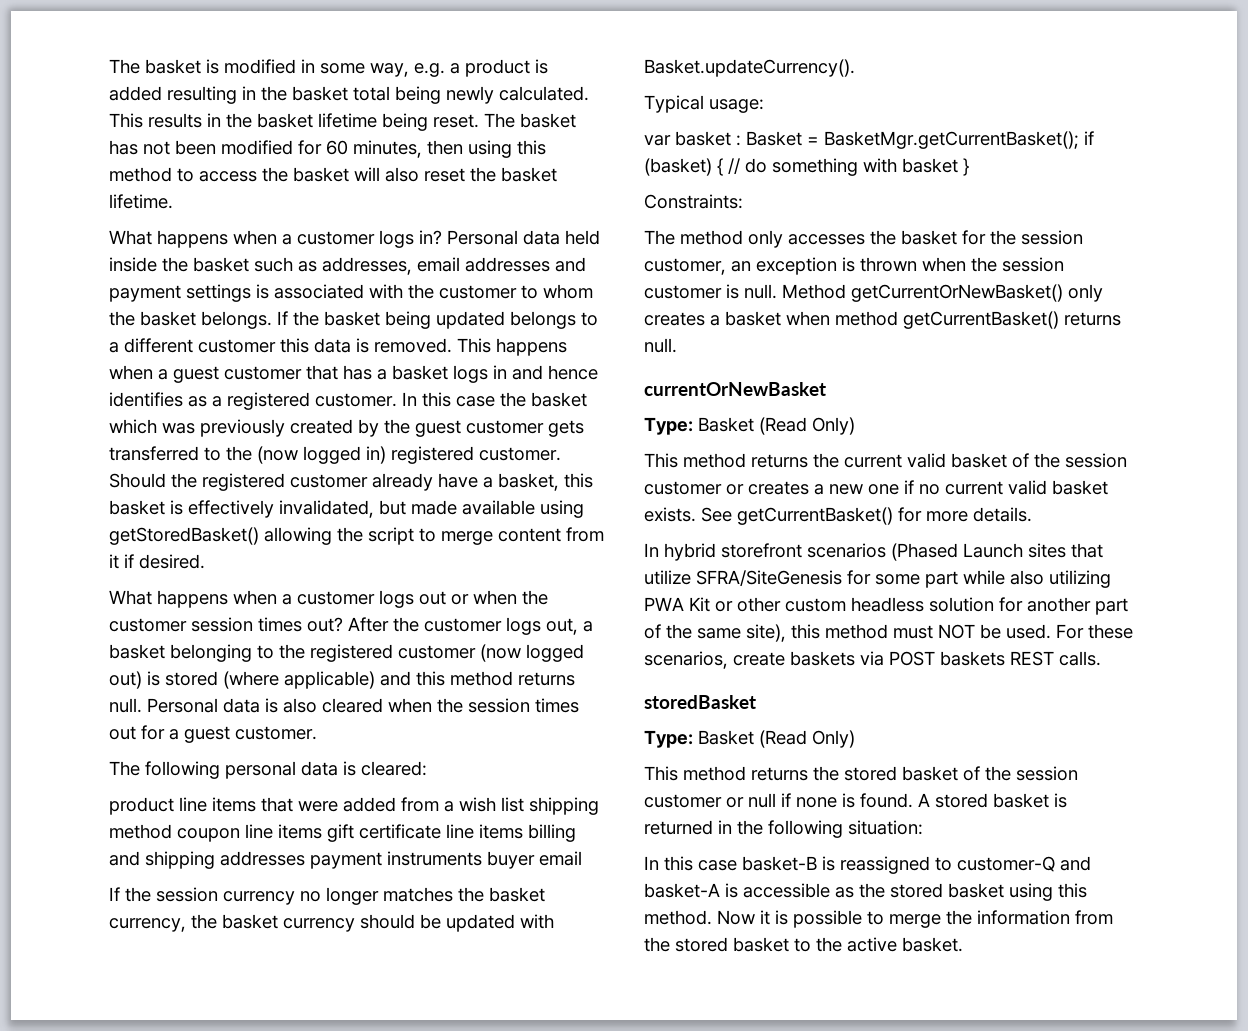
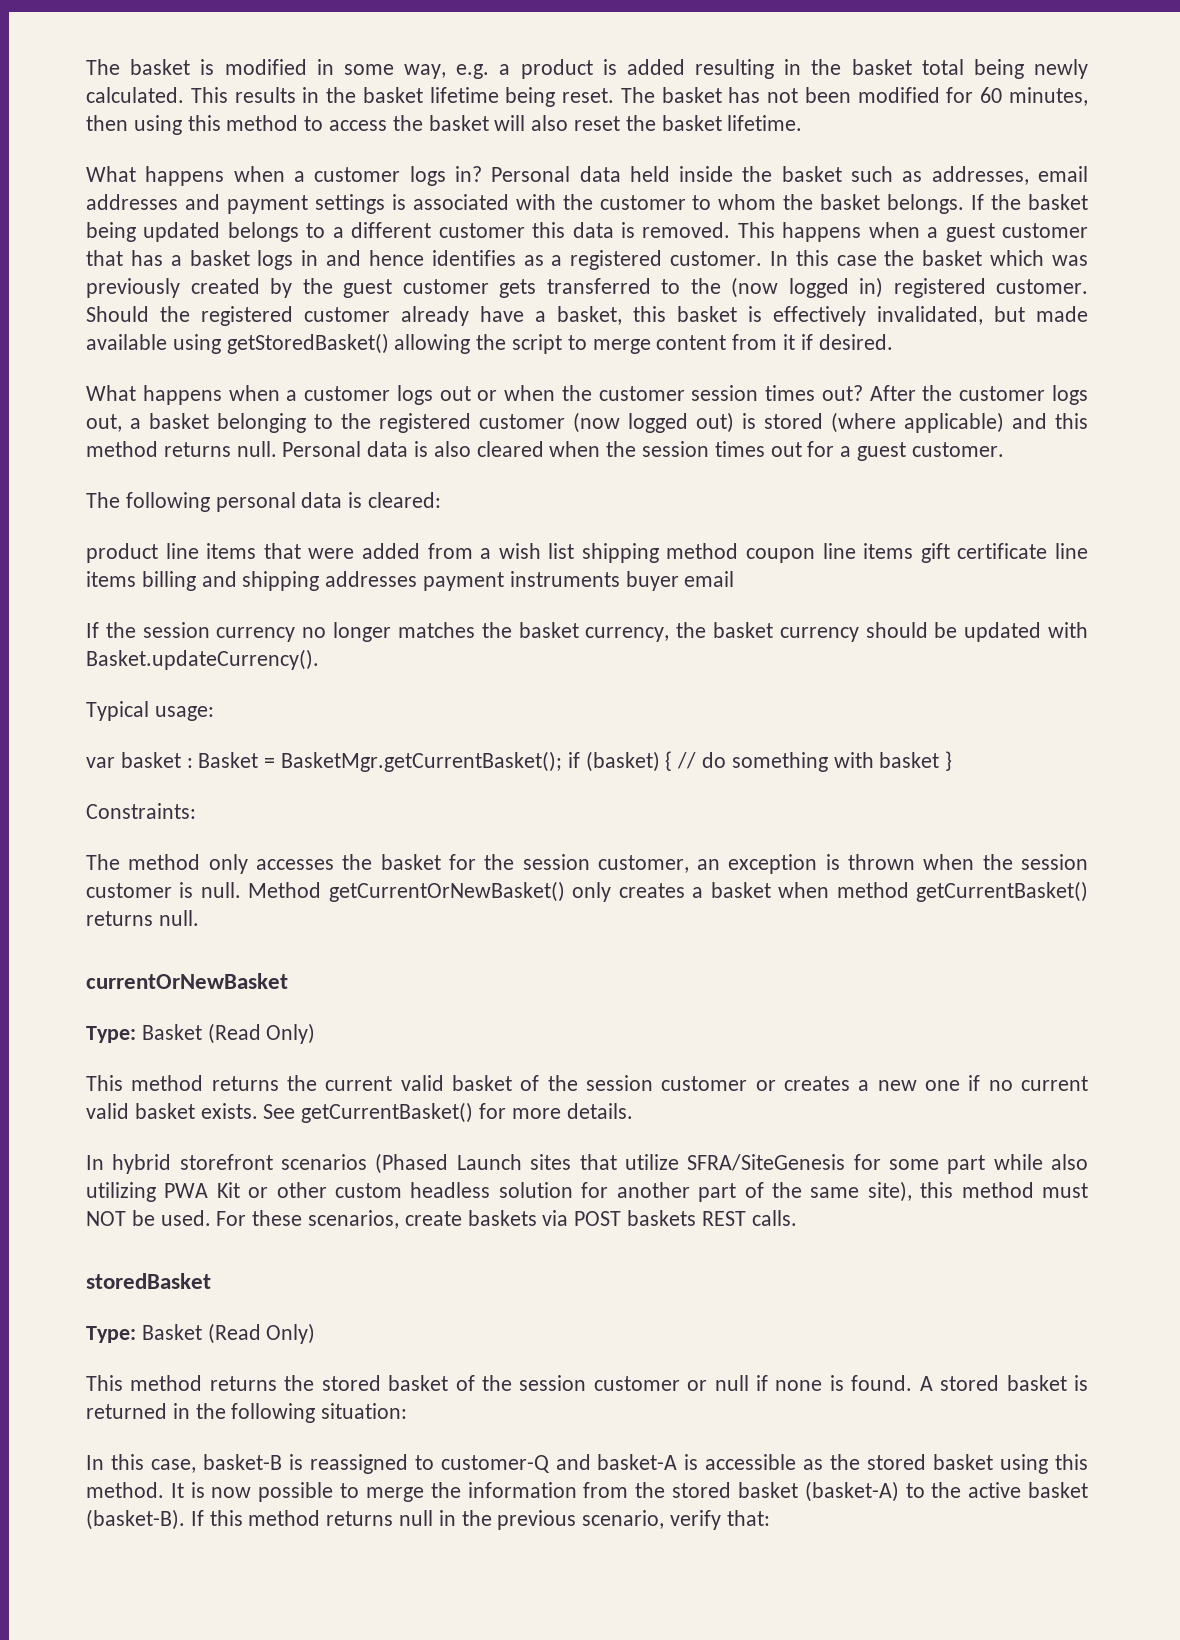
[698,860,737,871] case -> [150,1459,196,1473] case,
[717,910,788,925] Now it is -> [170,1482,252,1498] It is now
(789, 944) none -> [804,1481,899,1502] (basket-A)
[902,937,963,952] basket. -> [1028,1482,1089,1498] [86,1509,770,1530] basket (basket-B). If this method returns null in the previous scenario, verify that:

